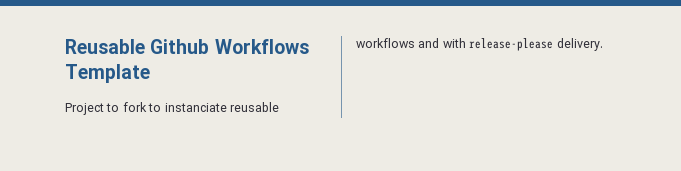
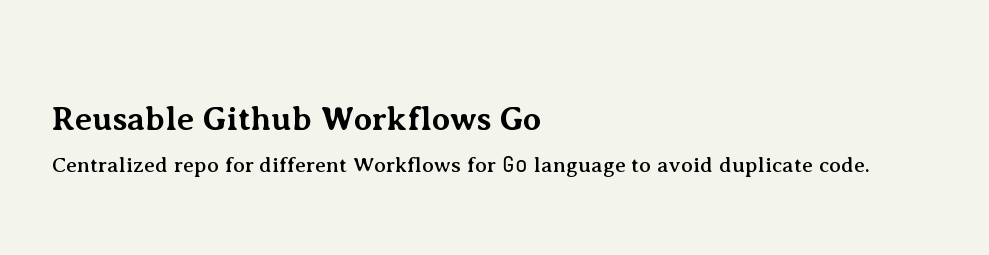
[65,64,150,83] [65,102,279,115] [356,38,603,51] Template // Project to fork to instanciate reusable workflows and with release-please delivery. -> [500,107,542,130] [52,156,870,177] Go // Centralized repo for different Workflows for Go language to avoid duplicate code.

